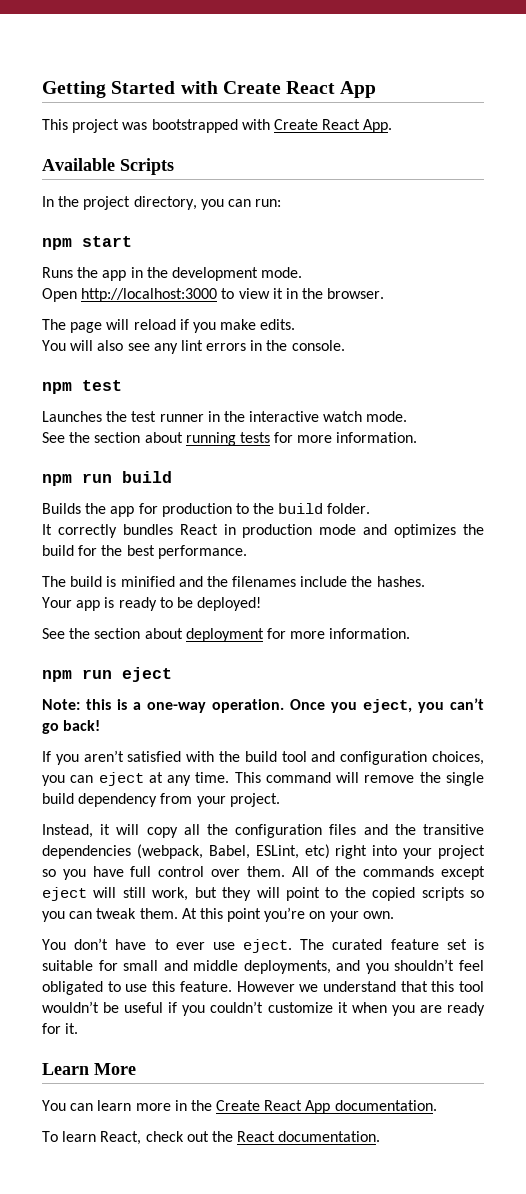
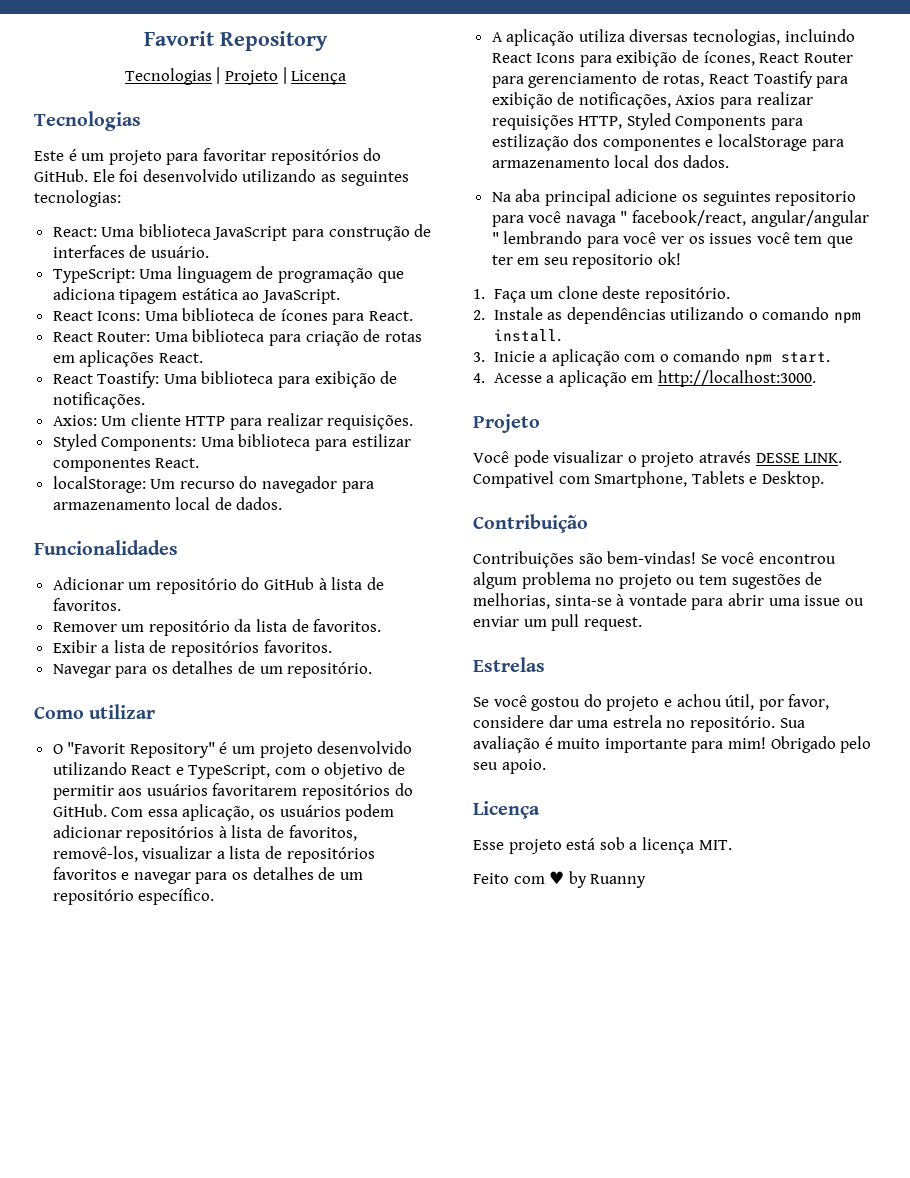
[42,81,377,98] [42,119,393,133] [42,158,174,175] [42,196,282,210] [42,236,132,250] [42,267,303,281] [42,288,385,302] [42,319,296,333] [42,340,345,354] [42,380,122,394] [42,411,408,422] [42,432,418,446] [42,471,172,486] [42,503,371,517] [42,524,485,538] [42,545,247,559] [42,576,425,587] [42,597,262,611] [42,628,411,642] [42,667,172,682] [42,698,484,713] [42,720,101,734] [42,750,485,765] [42,772,484,786] [42,793,280,807] [42,824,484,838] [42,844,485,859] [42,866,485,880] [42,887,485,901] [42,907,394,922] [42,938,485,953] [42,959,484,974] [42,981,484,995] [42,1001,485,1016] [42,1023,79,1034] [42,1063,136,1075] [42,1100,437,1114] [42,1131,381,1145] Getting Started with Create React App // This project was bootstrapped with Create React App. // Available Scripts // In the project directory, you can run: // npm start // Runs the app in the development mode. // Open http://localhost:3000 to view it in the browser. // The page will reload if you make edits. // You will also see any lint errors in the console. // npm test // Launches the test runner in the interactive watch mode. // See the section about running tests for more information. // npm run build // Builds the app for production to the build folder. // It correctly bundles React in production mode and optimizes the build for the best performance. // The build is minified and the filenames include the hashes. // Your app is ready to be deployed! // See the section about deployment for more information. // npm run eject // Note: this is a one-way operation. Once you eject, you can’t go back! // If you aren’t satisfied with the build tool and configuration choices, you can eject at any time. This command will remove the single build dependency from your project. // Instead, it will copy all the configuration files and the transitive dependencies (webpack, Babel, ESLint, etc) right into your project so you have full control over them. All of the commands except eject will still work, but they will point to the copied scripts so you can tweak them. At this point you’re on your own. // You don’t have to ever use eject. The curated feature set is suitable for small and middle deployments, and you shouldn’t feel obligated to use this feature. However we understand that this tool wouldn’t be useful if you couldn’t customize it when you are ready for it. // Learn More // You can learn more in the Create React App documentation. // To learn React, check out the React documentation. -> [144,31,328,51] [124,67,347,85] [34,111,141,131] [34,148,382,165] [34,169,409,186] [34,190,121,207] [52,224,432,241] [52,245,209,258] [52,266,404,283] [52,287,341,304] [52,308,413,325] [52,329,422,346] [52,350,203,367] [52,371,398,388] [52,392,145,409] [52,413,414,430] [52,434,411,451] [52,458,200,472] [52,476,374,493] [52,497,283,510] [34,540,178,555] [52,577,384,594] [52,598,121,611] [52,619,382,636] [52,640,332,657] [52,661,373,678] [34,704,156,719] [52,741,413,758] [52,762,405,779] [52,783,413,800] [52,804,395,821] [52,825,357,842] [52,846,375,863] [52,867,363,884] [52,888,215,905] [491,29,855,46] [491,50,853,67] [491,71,849,88] [491,92,813,109] [491,113,804,130] [491,134,844,151] [491,155,730,168] [491,189,857,206] [491,210,869,227] [491,231,854,248] [491,252,682,269] [473,286,730,303] [473,307,862,324] [493,329,561,342] [473,349,831,366] [473,370,816,387] [473,414,540,433] [473,450,843,467] [473,471,824,488] [473,514,588,533] [473,551,836,568] [473,572,823,589] [473,593,864,610] [473,614,642,631] [473,657,545,672] [473,694,830,711] [473,715,805,732] [473,736,872,753] [473,759,546,774] [473,801,540,819] [473,837,732,854] [473,871,647,888] Favorit Repository // Tecnologias | Projeto | Licença // Tecnologias // Este é um projeto para favoritar repositórios do GitHub. Ele foi desenvolvido utilizando as seguintes tecnologias: // React: Uma biblioteca JavaScript para construção de interfaces de usuário. // TypeScript: Uma linguagem de programação que adiciona tipagem estática ao JavaScript. // React Icons: Uma biblioteca de ícones para React. // React Router: Uma biblioteca para criação de rotas em aplicações React. // React Toastify: Uma biblioteca para exibição de notificações. // Axios: Um cliente HTTP para realizar requisições. // Styled Components: Uma biblioteca para estilizar componentes React. // localStorage: Um recurso do navegador para armazenamento local de dados. // Funcionalidades // Adicionar um repositório do GitHub à lista de favoritos. // Remover um repositório da lista de favoritos. // Exibir a lista de repositórios favoritos. // Navegar para os detalhes de um repositório. // Como utilizar // O "Favorit Repository" é um projeto desenvolvido utilizando React e TypeScript, com o objetivo de permitir aos usuários favoritarem repositórios do GitHub. Com essa aplicação, os usuários podem adicionar repositórios à lista de favoritos, removê-los, visualizar a lista de repositórios favoritos e navegar para os detalhes de um repositório específico. // A aplicação utiliza diversas tecnologias, incluindo React Icons para exibição de ícones, React Router para gerenciamento de rotas, React Toastify para exibição de notificações, Axios para realizar requisições HTTP, Styled Components para estilização dos componentes e localStorage para armazenamento local dos dados. // Na aba principal adicione os seguintes repositorio para você navaga " facebook/react, angular/angular " lembrando para você ver os issues você tem que ter em seu repositorio ok! // 1. Faça um clone deste repositório. // 2. Instale as dependências utilizando o comando npm install. // 3. Inicie a aplicação com o comando npm start. // 4. Acesse a aplicação em http://localhost:3000. // Projeto // Você pode visualizar o projeto através DESSE LINK. Compativel com Smartphone, Tablets e Desktop. // Contribuição // Contribuições são bem-vindas! Se você encontrou algum problema no projeto ou tem sugestões de melhorias, sinta-se à vontade para abrir uma issue ou enviar um pull request. // Estrelas // Se você gostou do projeto e achou útil, por favor, considere dar uma estrela no repositório. Sua avaliação é muito importante para mim! Obrigado pelo seu apoio. // Licença // Esse projeto está sob a licença MIT. // Feito com ♥ by Ruanny

